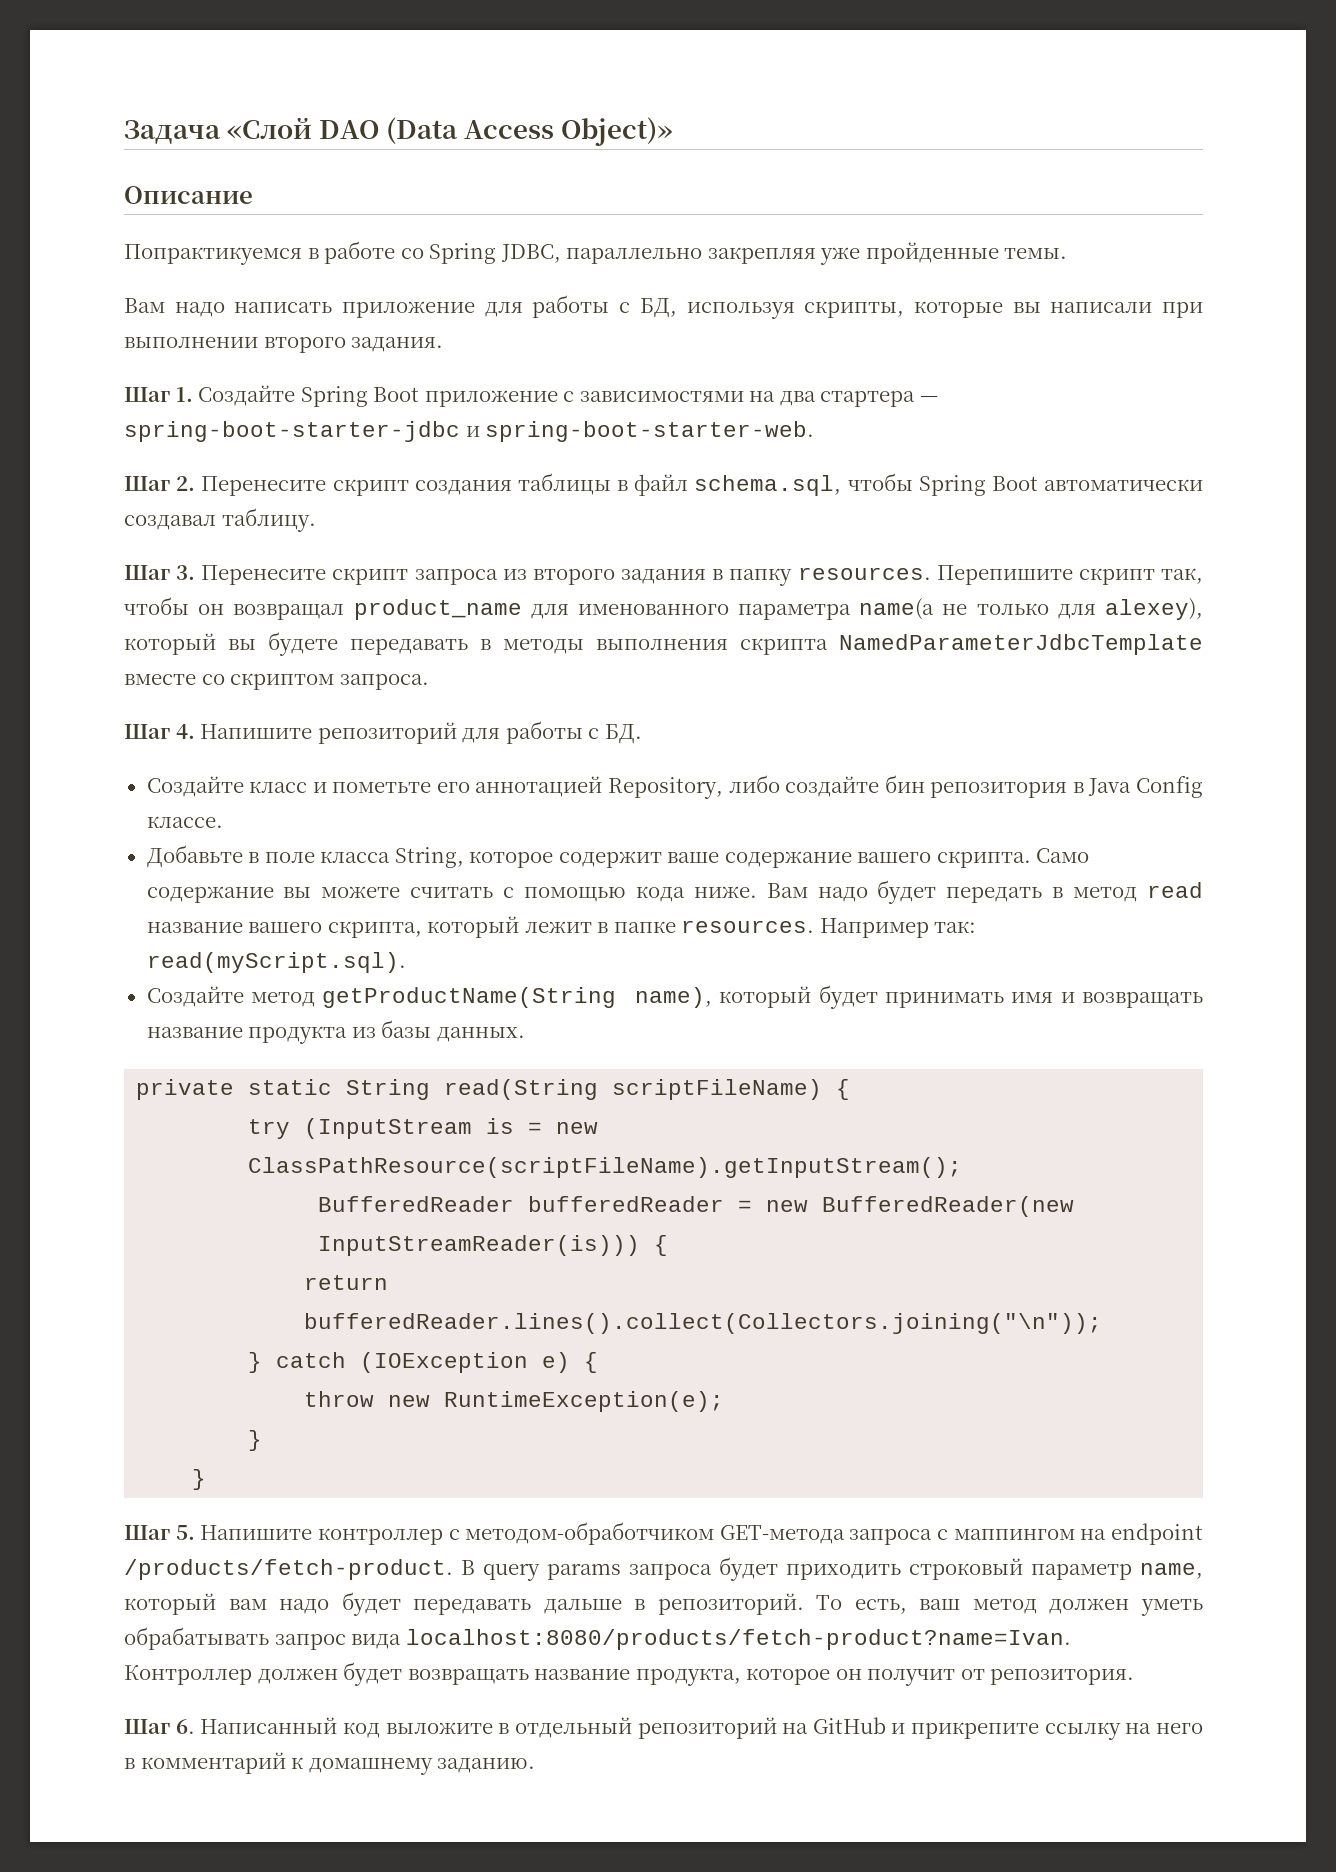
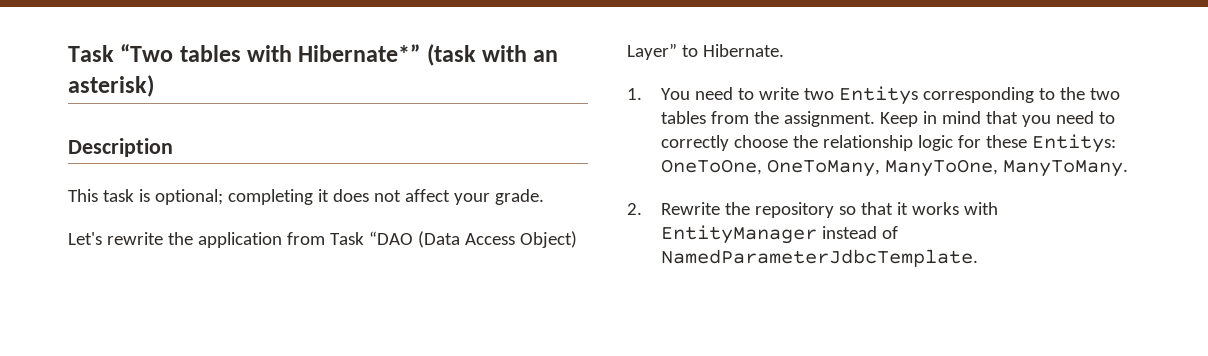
[124,117,673,146] [124,186,253,204] [124,241,1068,265] [124,295,1203,319] [124,337,444,353] [124,385,938,407] [124,421,815,442] [124,473,1203,496] [124,508,316,532] [124,565,1203,586] [124,597,1203,620] [124,632,1203,656] [124,673,429,690] [124,721,642,744] [146,775,1203,799] [146,816,223,828] [146,845,1090,868] [146,880,1204,904] [146,916,977,938] [146,952,406,973] [146,985,1203,1009] [146,1020,525,1044] [136,1079,851,1100] [248,1118,599,1139] [248,1157,963,1178] [318,1196,1075,1217] [318,1235,669,1256] [304,1275,389,1290] [304,1313,1103,1334] [248,1352,599,1373] [304,1391,725,1412] [248,1430,263,1451] [192,1469,207,1490] [124,1522,1203,1545] [124,1557,1203,1581] [124,1592,1203,1616] [124,1627,1071,1650] [124,1662,1135,1686] [124,1717,1203,1740] [124,1752,536,1775] Задача «Слой DAO (Data Access Object)» // Описание // Попрактикуемся в работе со Spring JDBC, параллельно закрепляя уже пройденные темы. // Вам надо написать приложение для работы с БД, используя скрипты, которые вы написали при выполнении второго задания. // Шаг 1. Создайте Spring Boot приложение с зависимостями на два стартера — spring-boot-starter-jdbc и spring-boot-starter-web. // Шаг 2. Перенесите скрипт создания таблицы в файл schema.sql, чтобы Spring Boot автоматически создавал таблицу. // Шаг 3. Перенесите скрипт запроса из второго задания в папку resources. Перепишите скрипт так, чтобы он возвращал product_name для именованного параметра name(а не только для alexey), который вы будете передавать в методы выполнения скрипта NamedParameterJdbcTemplate вместе со скриптом запроса. // Шаг 4. Напишите репозиторий для работы с БД. // Создайте класс и пометьте его аннотацией Repository, либо создайте бин репозитория в Java Config классе. // Добавьте в поле класса String, которое содержит ваше содержание вашего скрипта. Само содержание вы можете считать с помощью кода ниже. Вам надо будет передать в метод read название вашего скрипта, который лежит в папке resources. Например так: read(myScript.sql). // Создайте метод getProductName(String name), который будет принимать имя и возвращать название продукта из базы данных. // private static String read(String scriptFileName) { // try (InputStream is = new ClassPathResource(scriptFileName).getInputStream(); // BufferedReader bufferedReader = new BufferedReader(new InputStreamReader(is))) { // return bufferedReader.lines().collect(Collectors.joining("\n")); // } catch (IOException e) { // throw new RuntimeException(e); // } // } // Шаг 5. Напишите контроллер с методом-обработчиком GET-метода запроса с маппингом на endpoint /products/fetch-product. В query params запроса будет приходить строковый параметр name, который вам надо будет передавать дальше в репозиторий. То есть, ваш метод должен уметь обрабатывать запрос вида localhost:8080/products/fetch-product?name=Ivan. Контроллер должен будет возвращать название продукта, которое он получит от репозитория. // Шаг 6. Написанный код выложите в отдельный репозиторий на GitHub и прикрепите ссылку на него в комментарий к домашнему заданию. -> [68,44,559,66] [68,75,154,97] [68,138,173,157] [68,189,544,205] [68,231,577,248] [627,43,784,60] [627,86,1120,105] [660,111,1115,127] [660,134,1116,153] [660,159,1128,177] [627,202,998,218] [660,225,898,244] [660,249,978,267] Task “Two tables with Hibernate*” (task with an asterisk) // Description // This task is optional; completing it does not affect your grade. // Let's rewrite the application from Task “DAO (Data Access Object) Layer” to Hibernate. // 1. You need to write two Entitys corresponding to the two tables from the assignment. Keep in mind that you need to correctly choose the relationship logic for these Entitys: OneToOne, OneToMany, ManyToOne, ManyToMany. // 2. Rewrite the repository so that it works with EntityManager instead of NamedParameterJdbcTemplate.

